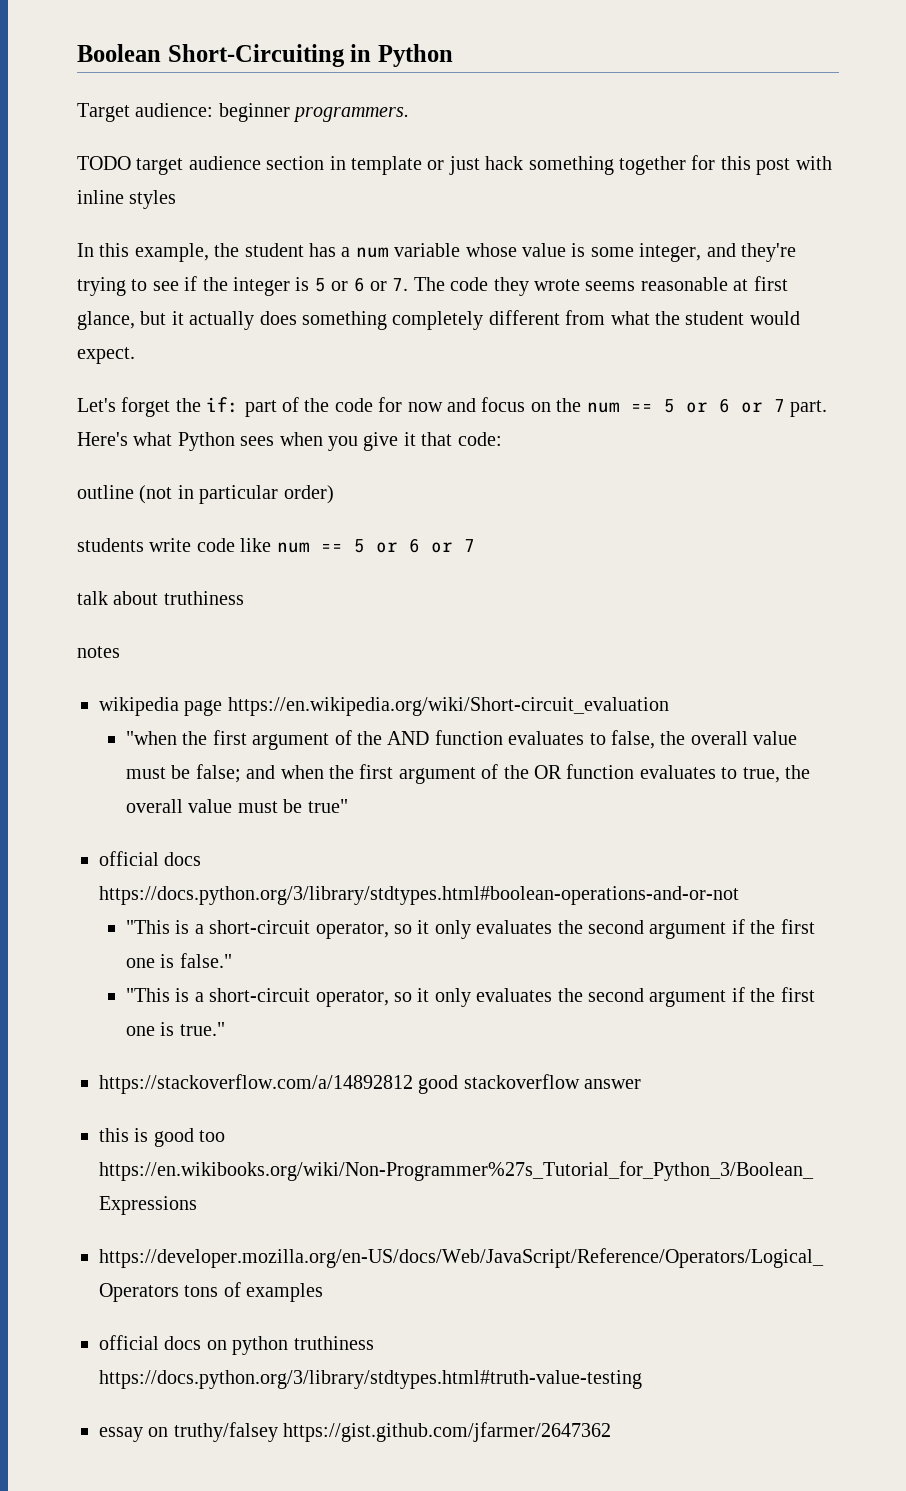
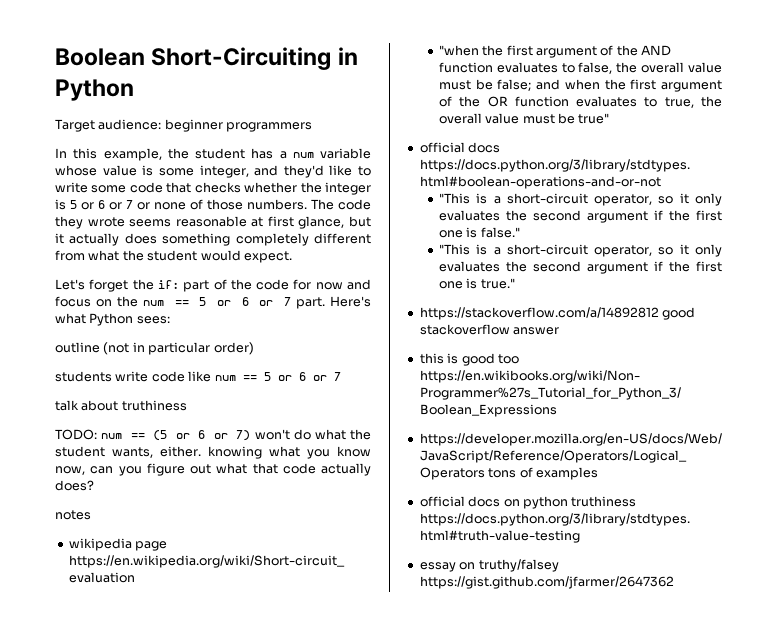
[293,107,410,122] [77,155,832,175] [77,190,177,209] programmers. // TODO target audience section in template or just hack something together for this post with inline styles -> [226,122,313,132] programmers
[740,243,796,262] [77,276,198,296] they're trying to see if -> [283,165,371,178] [55,182,298,193] they'd like to write some code that checks whether
[392,278,409,291] 7. -> [126,199,307,210] 7 or none of those numbers.
[240,432,502,451] sees when you give it that code: -> [136,316,170,324] sees:
(244, 598) none -> [55,429,372,441] [55,446,371,459] [55,463,371,476] [55,480,94,491] // TODO: num == (5 or 6 or 7) won't do what the student wants, either. knowing what you know now, can you figure out what that code actually does?

